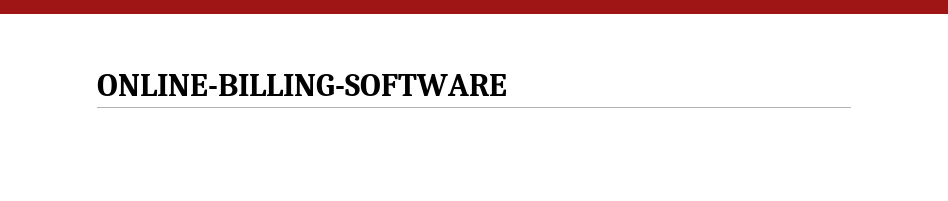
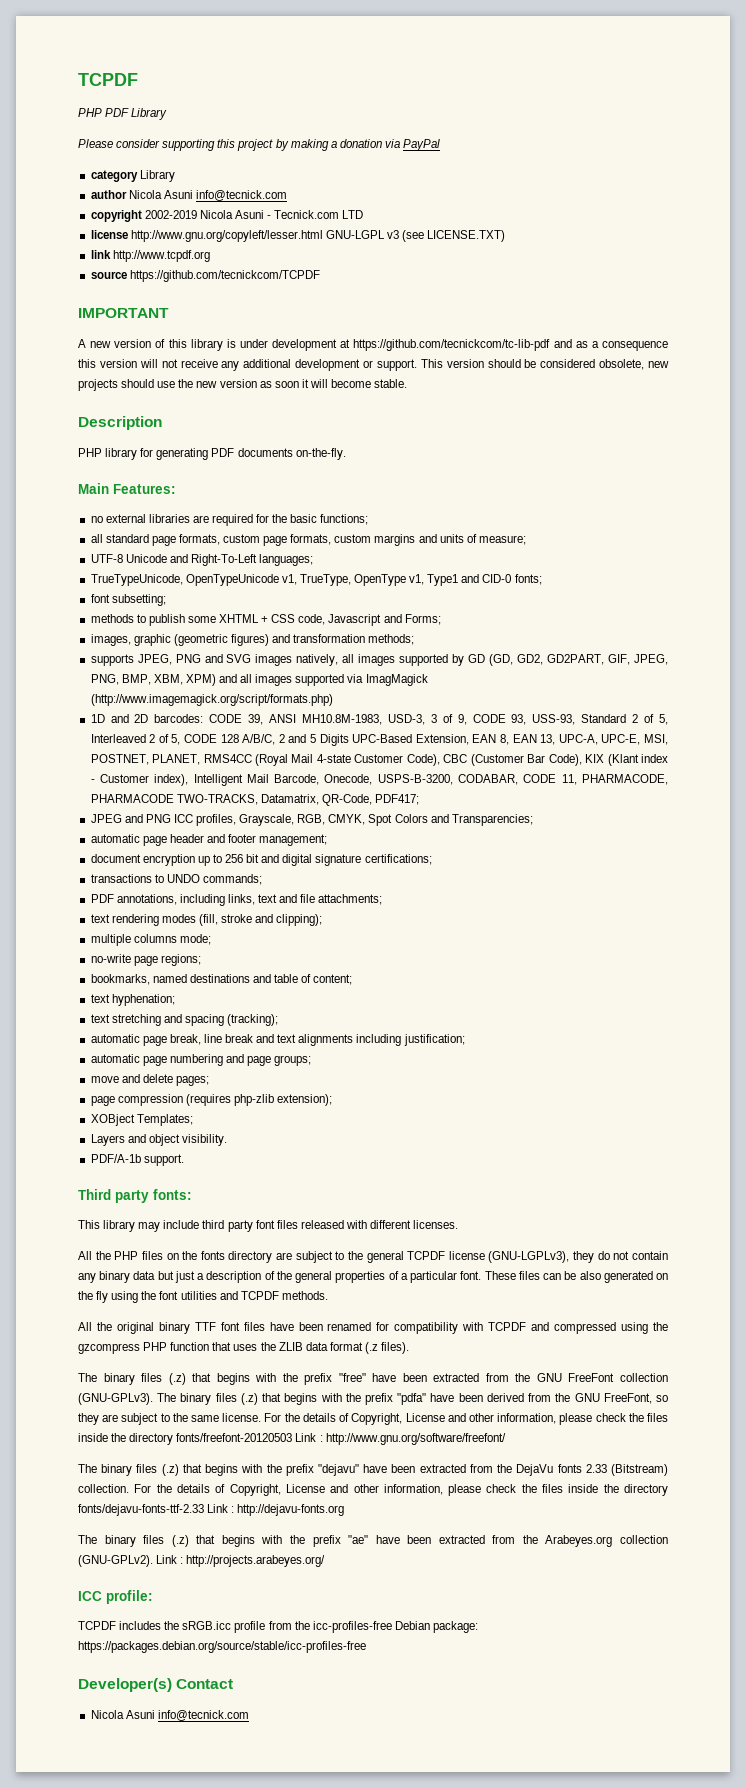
[97,74,507,96] ONLINE-BILLING-SOFTWARE -> [78,73,138,86] [78,108,168,120] [78,139,441,151] [90,170,175,182] [90,190,287,201] [90,210,364,222] [90,230,506,242] [90,250,210,262] [90,270,320,282] [78,308,169,318] [78,339,668,351] [78,359,669,371] [78,379,408,391] [78,416,162,430] [78,448,346,460] [78,483,176,494] [90,514,369,526] [90,534,526,546] [90,554,314,566] [90,574,542,586] [90,594,166,606] [90,614,441,626] [90,634,415,646] [90,654,669,666] [90,674,428,686] [90,694,333,706] [90,714,669,725] [90,734,668,746] [90,754,668,766] [90,774,668,786] [90,794,420,806] [90,814,533,826] [90,834,328,846] [90,854,432,866] [90,874,262,885] [90,894,383,906] [90,914,323,926] [90,934,211,946] [90,954,201,966] [90,974,353,985] [90,994,175,1006] [90,1014,279,1026] [90,1034,465,1046] [90,1054,312,1066] [90,1074,209,1086] [90,1094,333,1106] [90,1114,193,1126] [90,1134,227,1146] [90,1154,184,1166] [78,1189,192,1203] [78,1220,459,1232] [78,1251,669,1263] [78,1271,668,1283] [78,1291,328,1303] [78,1322,668,1334] [78,1342,410,1354] [78,1373,668,1385] [78,1393,668,1405] [78,1413,669,1425] [78,1433,506,1445] [78,1464,668,1476] [78,1484,668,1496] [78,1504,345,1516] [78,1535,668,1547] [78,1555,326,1567] [78,1590,153,1604] [78,1621,478,1633] [78,1641,366,1653] [78,1678,234,1692] [90,1710,249,1721] TCPDF // PHP PDF Library // Please consider supporting this project by making a donation via PayPal // category Library // author Nicola Asuni info@tecnick.com // copyright 2002-2019 Nicola Asuni - Tecnick.com LTD // license http://www.gnu.org/copyleft/lesser.html GNU-LGPL v3 (see LICENSE.TXT) // link http://www.tcpdf.org // source https://github.com/tecnickcom/TCPDF // IMPORTANT // A new version of this library is under development at https://github.com/tecnickcom/tc-lib-pdf and as a consequence this version will not receive any additional development or support. This version should be considered obsolete, new projects should use the new version as soon it will become stable. // Description // PHP library for generating PDF documents on-the-fly. // Main Features: // no external libraries are required for the basic functions; // all standard page formats, custom page formats, custom margins and units of measure; // UTF-8 Unicode and Right-To-Left languages; // TrueTypeUnicode, OpenTypeUnicode v1, TrueType, OpenType v1, Type1 and CID-0 fonts; // font subsetting; // methods to publish some XHTML + CSS code, Javascript and Forms; // images, graphic (geometric figures) and transformation methods; // supports JPEG, PNG and SVG images natively, all images supported by GD (GD, GD2, GD2PART, GIF, JPEG, PNG, BMP, XBM, XPM) and all images supported via ImagMagick (http://www.imagemagick.org/script/formats.php) // 1D and 2D barcodes: CODE 39, ANSI MH10.8M-1983, USD-3, 3 of 9, CODE 93, USS-93, Standard 2 of 5, Interleaved 2 of 5, CODE 128 A/B/C, 2 and 5 Digits UPC-Based Extension, EAN 8, EAN 13, UPC-A, UPC-E, MSI, POSTNET, PLANET, RMS4CC (Royal Mail 4-state Customer Code), CBC (Customer Bar Code), KIX (Klant index - Customer index), Intelligent Mail Barcode, Onecode, USPS-B-3200, CODABAR, CODE 11, PHARMACODE, PHARMACODE TWO-TRACKS, Datamatrix, QR-Code, PDF417; // JPEG and PNG ICC profiles, Grayscale, RGB, CMYK, Spot Colors and Transparencies; // automatic page header and footer management; // document encryption up to 256 bit and digital signature certifications; // transactions to UNDO commands; // PDF annotations, including links, text and file attachments; // text rendering modes (fill, stroke and clipping); // multiple columns mode; // no-write page regions; // bookmarks, named destinations and table of content; // text hyphenation; // text stretching and spacing (tracking); // automatic page break, line break and text alignments including justification; // automatic page numbering and page groups; // move and delete pages; // page compression (requires php-zlib extension); // XOBject Templates; // Layers and object visibility. // PDF/A-1b support. // Third party fonts: // This library may include third party font files released with different licenses. // All the PHP files on the fonts directory are subject to the general TCPDF license (GNU-LGPLv3), they do not contain any binary data but just a description of the general properties of a particular font. These files can be also generated on the fly using the font utilities and TCPDF methods. // All the original binary TTF font files have been renamed for compatibility with TCPDF and compressed using the gzcompress PHP function that uses the ZLIB data format (.z files). // The binary files (.z) that begins with the prefix "free" have been extracted from the GNU FreeFont collection (GNU-GPLv3). The binary files (.z) that begins with the prefix "pdfa" have been derived from the GNU FreeFont, so they are subject to the same license. For the details of Copyright, License and other information, please check the files inside the directory fonts/freefont-20120503 Link : http://www.gnu.org/software/freefont/ // The binary files (.z) that begins with the prefix "dejavu" have been extracted from the DejaVu fonts 2.33 (Bitstream) collection. For the details of Copyright, License and other information, please check the files inside the directory fonts/dejavu-fonts-ttf-2.33 Link : http://dejavu-fonts.org // The binary files (.z) that begins with the prefix "ae" have been extracted from the Arabeyes.org collection (GNU-GPLv2). Link : http://projects.arabeyes.org/ // ICC profile: // TCPDF includes the sRGB.icc profile from the icc-profiles-free Debian package: https://packages.debian.org/source/stable/icc-profiles-free // Developer(s) Contact // Nicola Asuni info@tecnick.com

